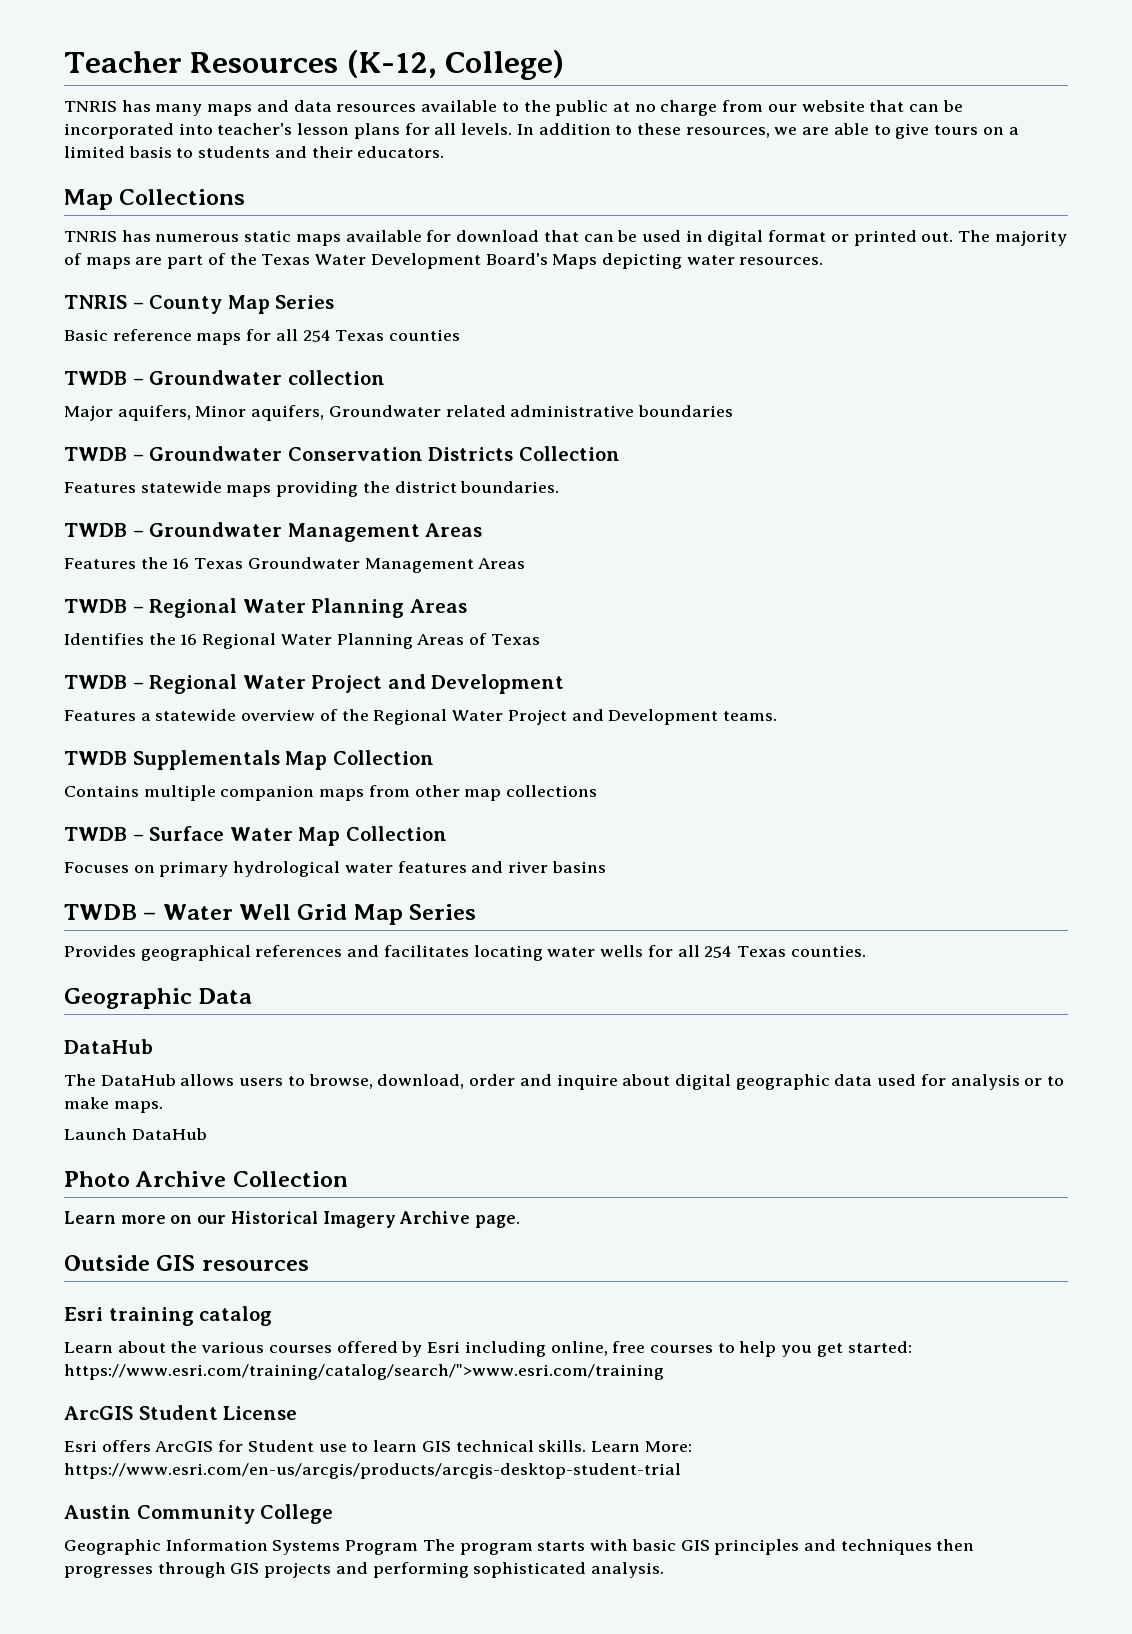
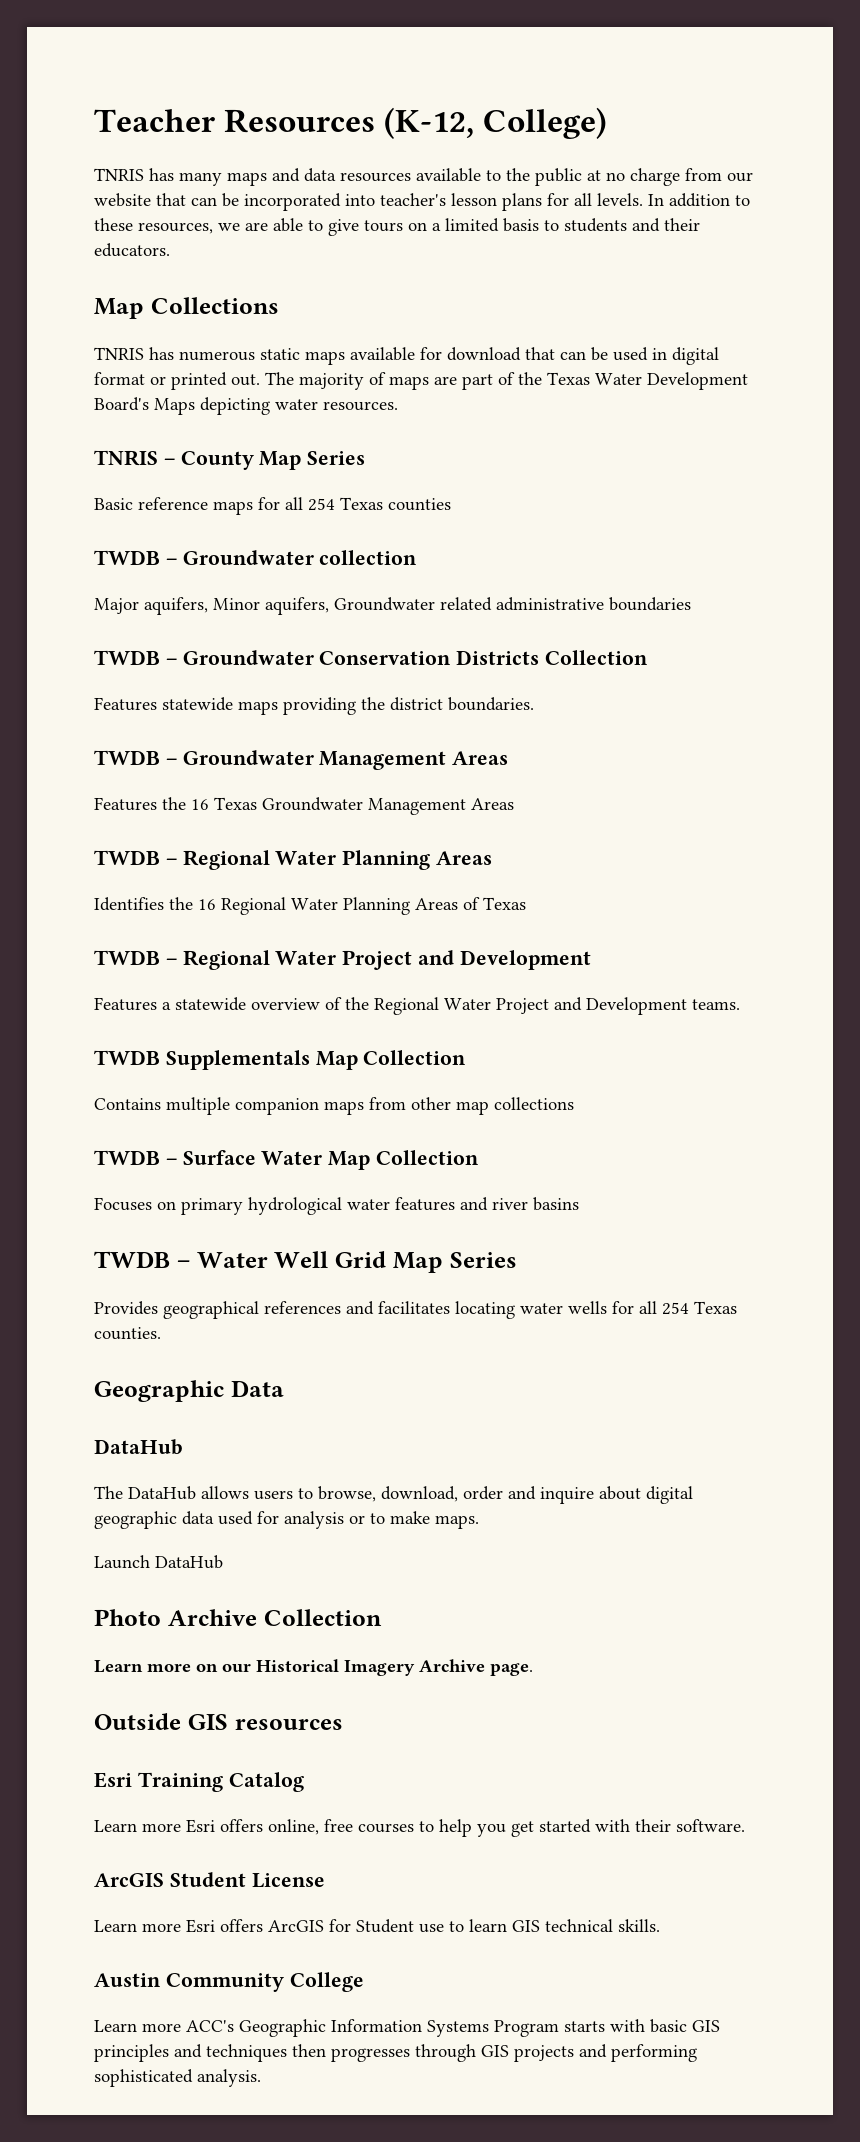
[108,1306,273,1326] [64,1341,546,1357] training catalog // Learn about the various courses offered by Esri including -> [137,1772,304,1792] [94,1819,263,1833] Training Catalog // Learn more Esri offers
[847,1341,912,1353] [64,1364,664,1380] started: https://www.esri.com/training/catalog/search/">www.esri.com/training -> [539,1819,745,1833] started with their software.
(298, 1413) none -> [94,1920,181,1932] Learn more
[590,1441,692,1452] [64,1463,681,1479] Learn More: https://www.esri.com/en-us/arcgis/products/arcgis-desktop-student-trial -> (660, 1925) none
(334, 1514) none -> [94,2020,234,2032] Learn more ACC's
[422,1539,533,1555] The program -> (559, 2028) none

